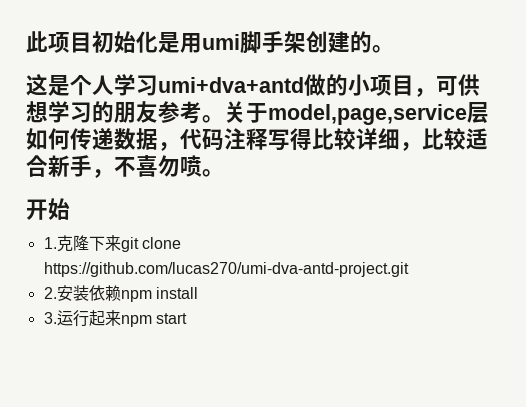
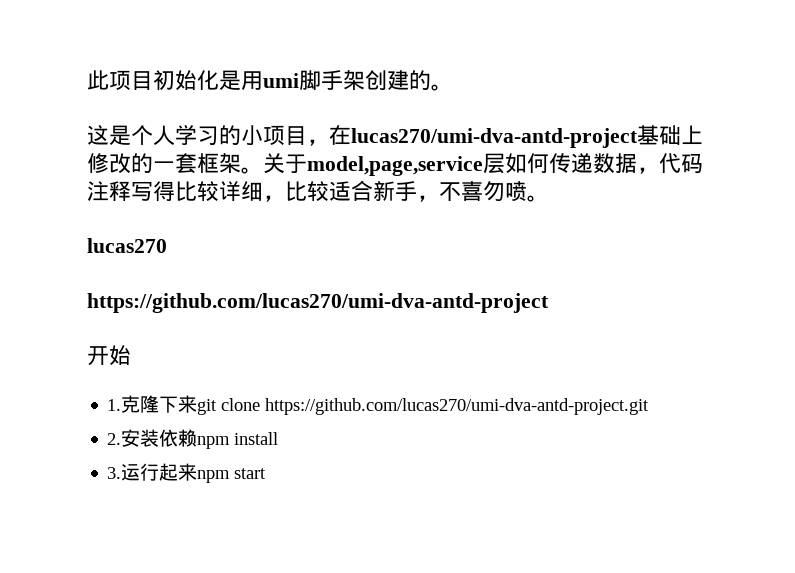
[158,74,326,96] umi+dva+antd做 -> (219, 136) none
[436,74,480,96] [26,101,202,124] 可供想学习的朋友参考 -> [329,125,703,148] [87,153,241,174] 在lucas270/umi-dva-antd-project基础上修改的一套框架
(224, 173) none -> [87,238,167,253] [87,293,549,313] // lucas270 // https://github.com/lucas270/umi-dva-antd-project

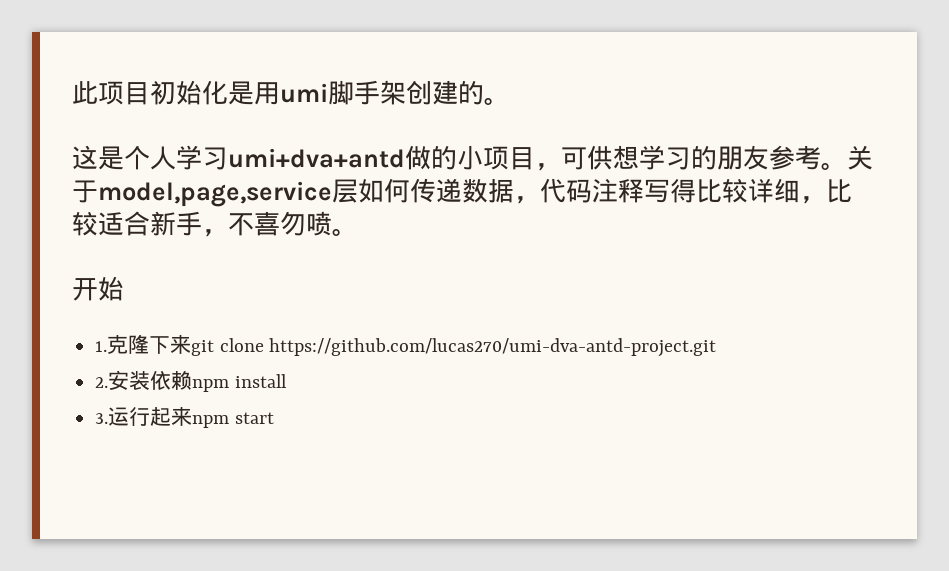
(219, 136) none -> [228,145,431,170] umi+dva+antd做
[329,125,703,148] [87,153,241,174] 在lucas270/umi-dva-antd-project基础上修改的一套框架 -> [561,145,821,170] 可供想学习的朋友参考
[87,238,167,253] [87,293,549,313] // lucas270 // https://github.com/lucas270/umi-dva-antd-project -> (358, 232) none

